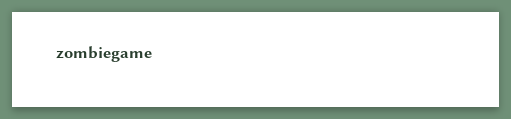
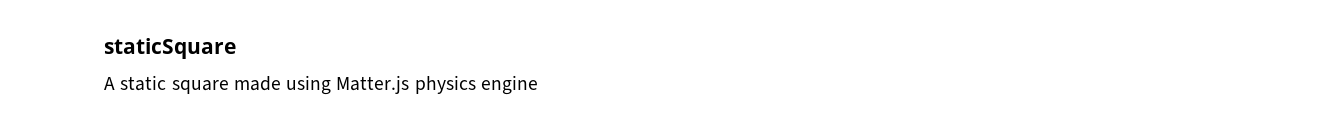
[56,46,152,62] zombiegame -> [104,38,236,59] [104,75,538,95] staticSquare // A static square made using Matter.js physics engine

